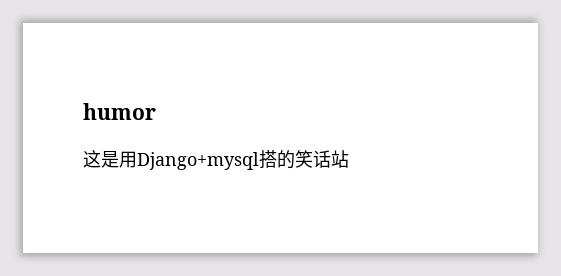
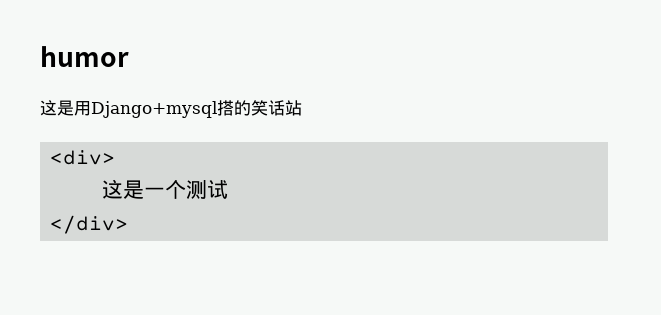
(349, 159) none -> [50,150,116,165] [102,179,229,199] [50,215,129,234] // <div> // 这是一个测试 // </div>

